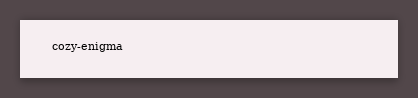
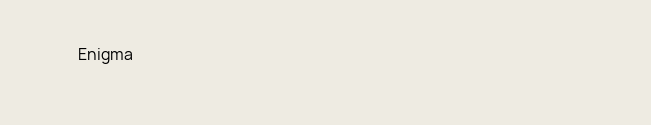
[52,42,123,52] cozy-enigma -> [78,48,133,64] Enigma

